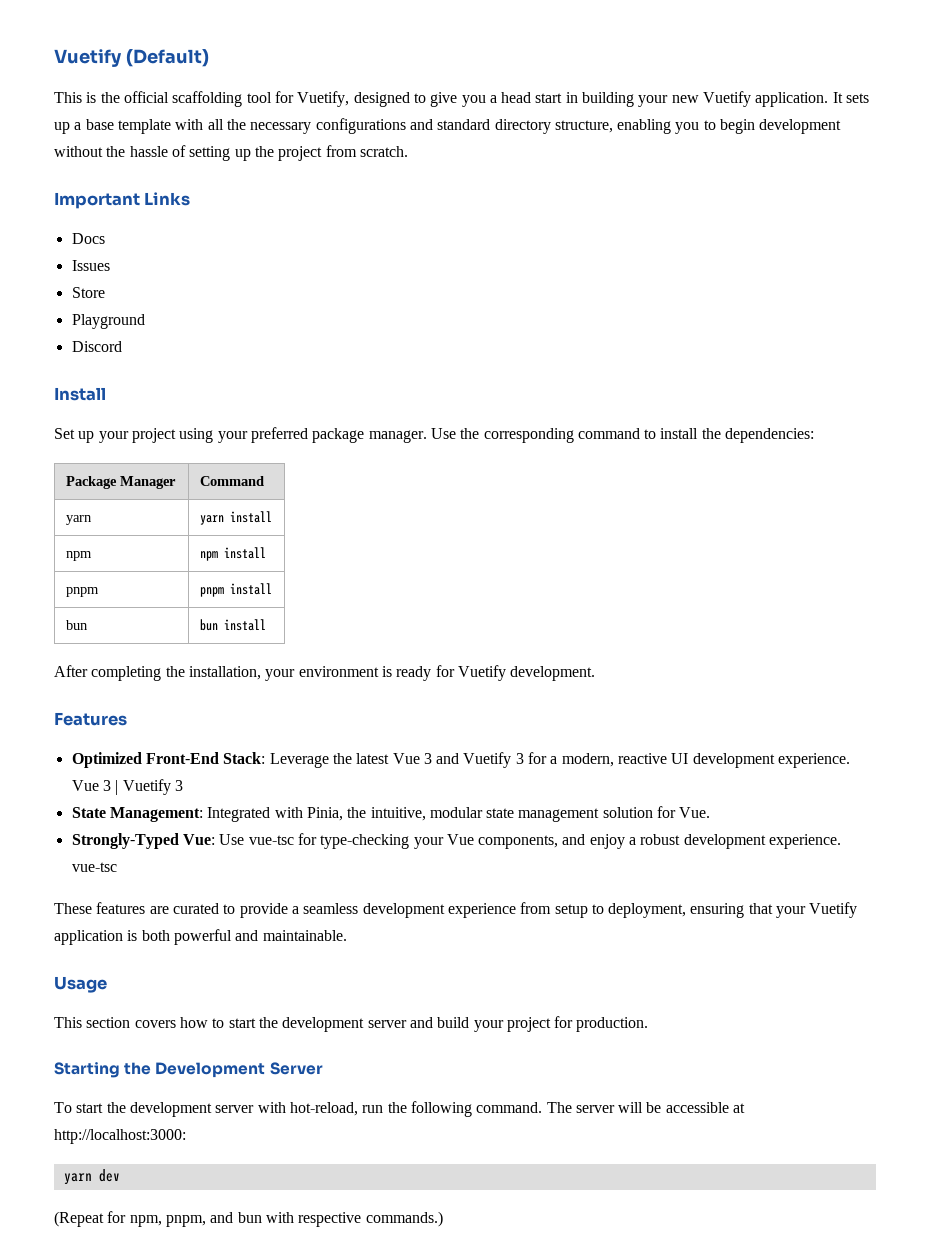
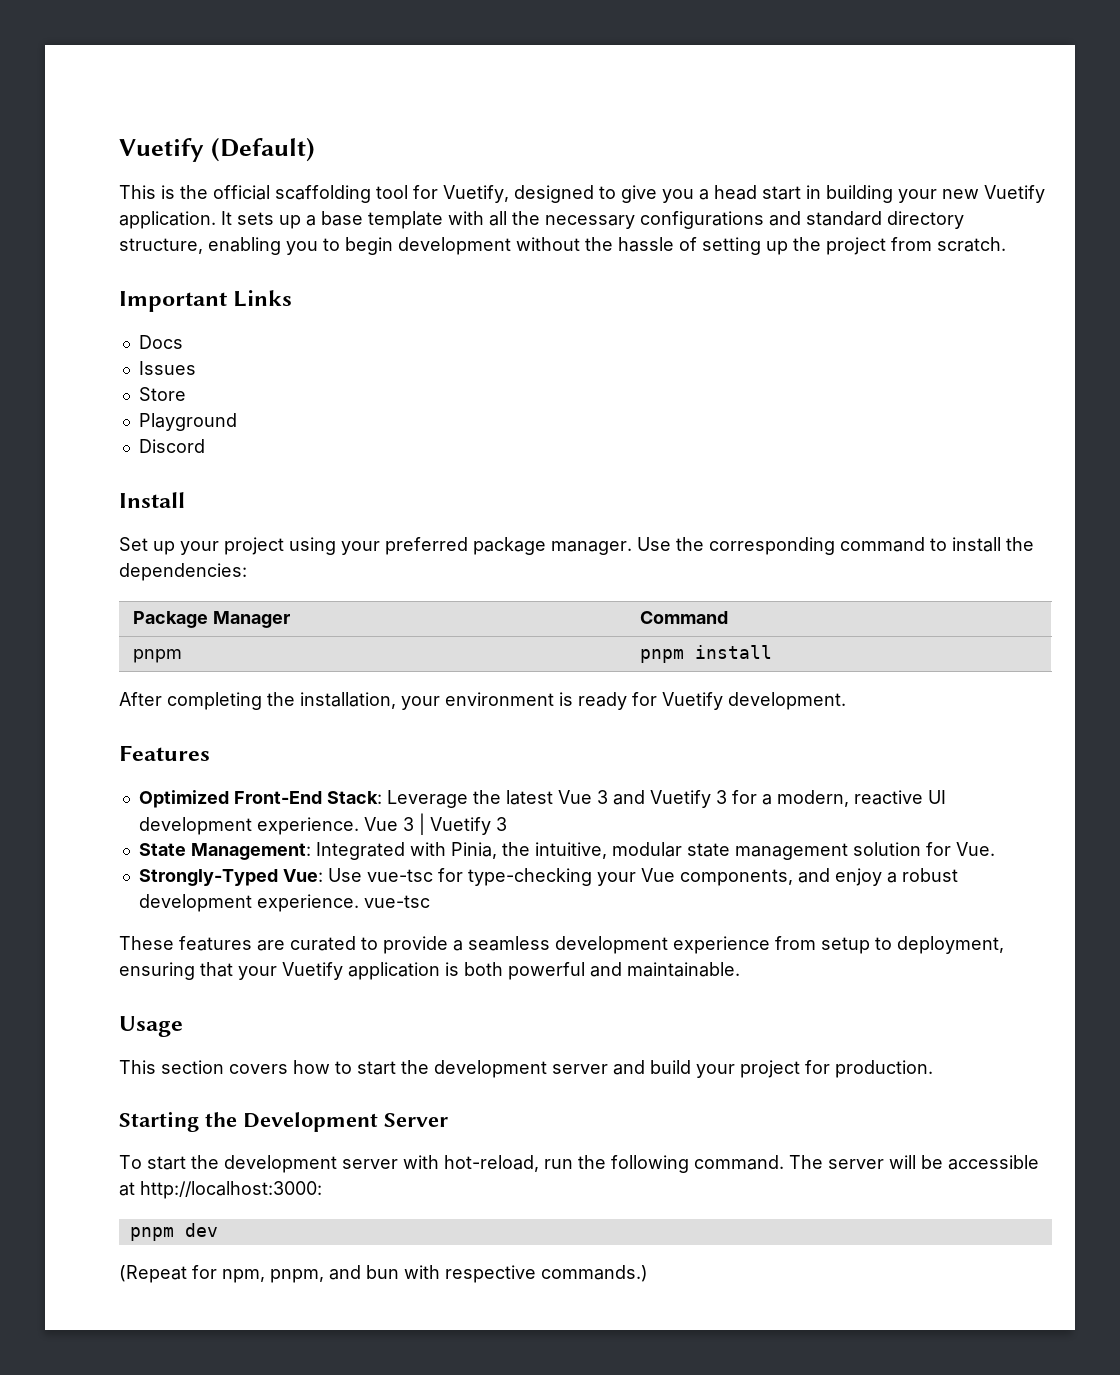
[65,515,92,525] [199,511,272,525] [65,551,92,561] [199,547,266,561] // yarn | yarn install // npm | npm install -> (729, 617) none
[65,620,88,630] [199,619,266,631] // bun | bun install -> (773, 652) none
[63,1173,92,1185] yarn -> [129,1227,174,1241] pnpm

